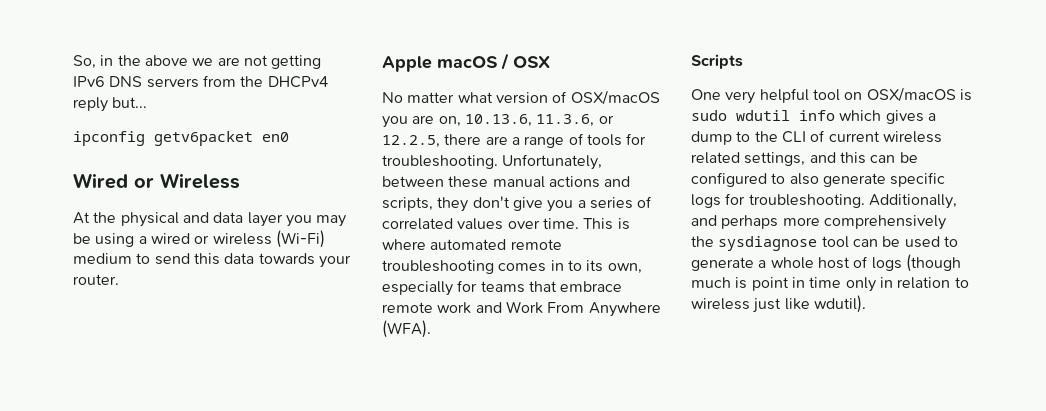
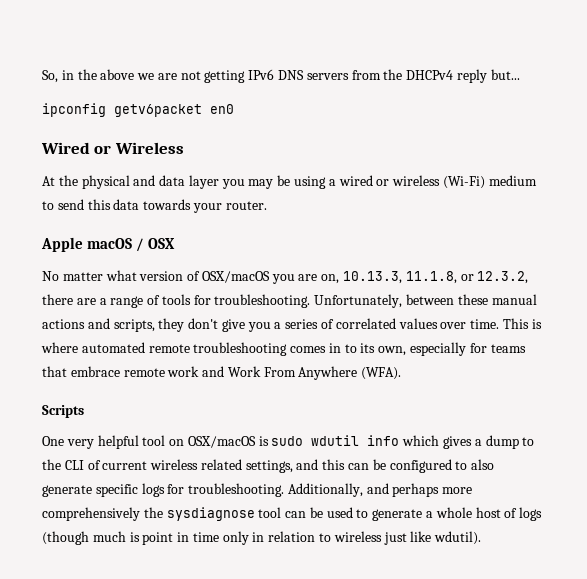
[464,114,614,127] [382,135,440,148] 10.13.6, 11.3.6, or 12.2.5, -> [343,271,529,284] 10.13.3, 11.1.8, or 12.3.2,

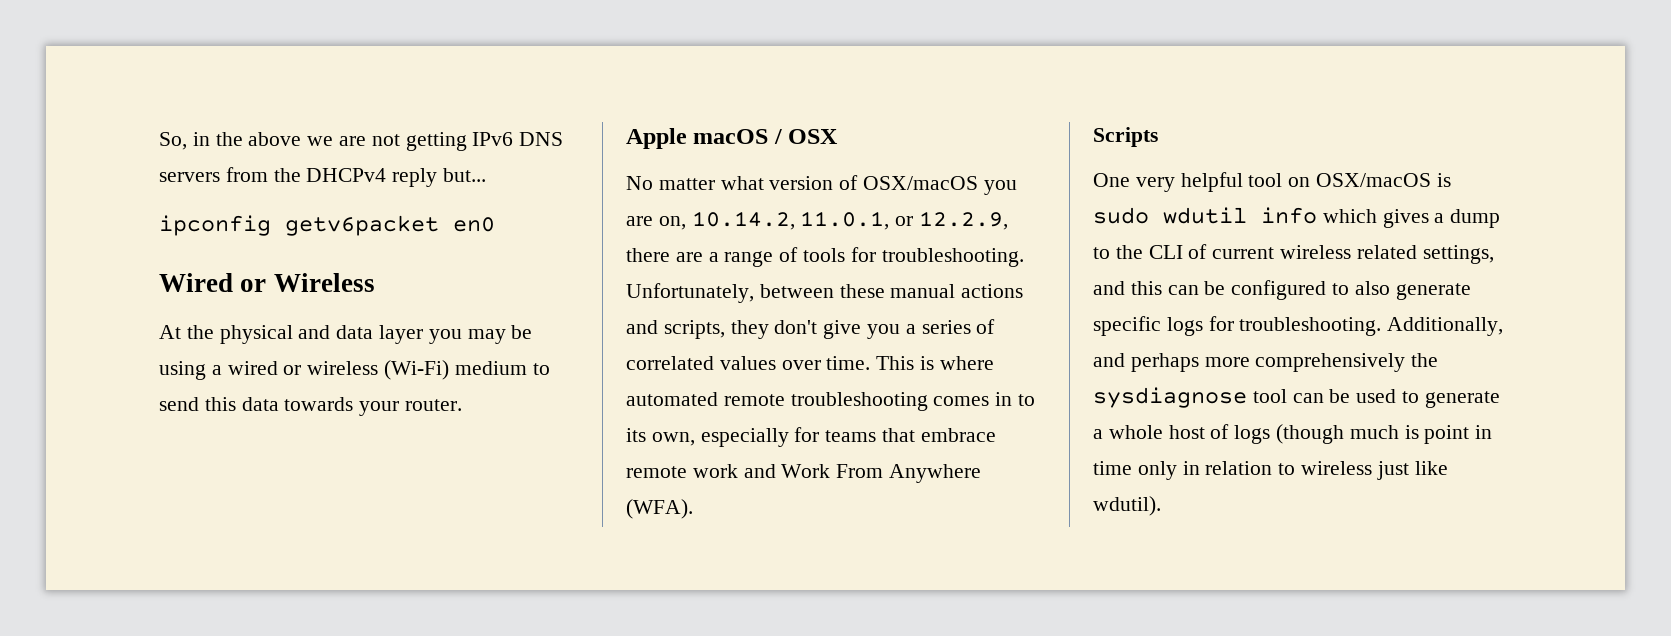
[343,271,529,284] 10.13.3, 11.1.8, or 12.3.2, -> [691,211,1009,230] 10.14.2, 11.0.1, or 12.2.9,

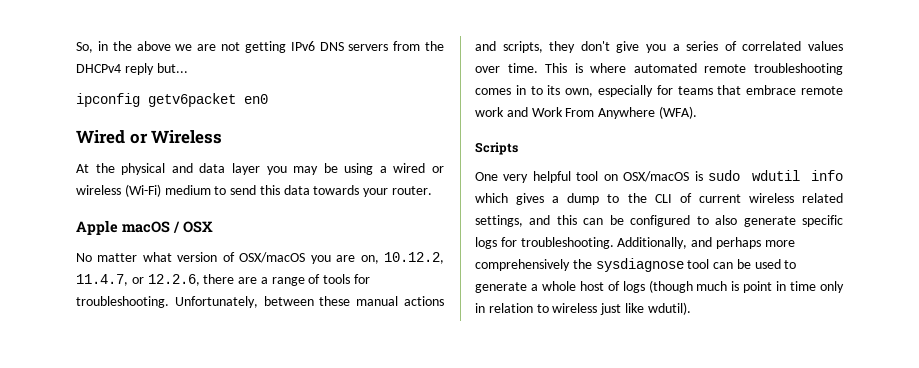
[691,211,1009,230] 10.14.2, 11.0.1, or 12.2.9, -> [384,252,445,264] [76,274,200,286] 10.12.2, 11.4.7, or 12.2.6,

